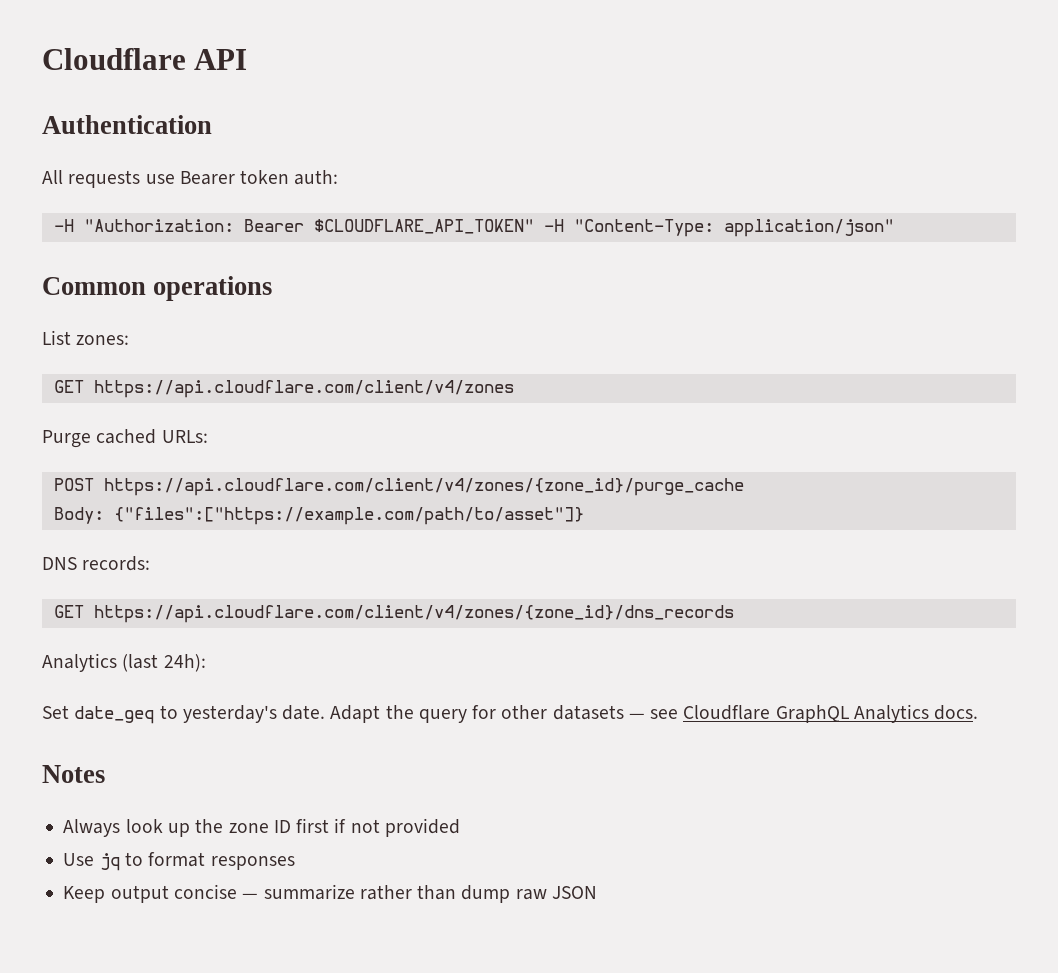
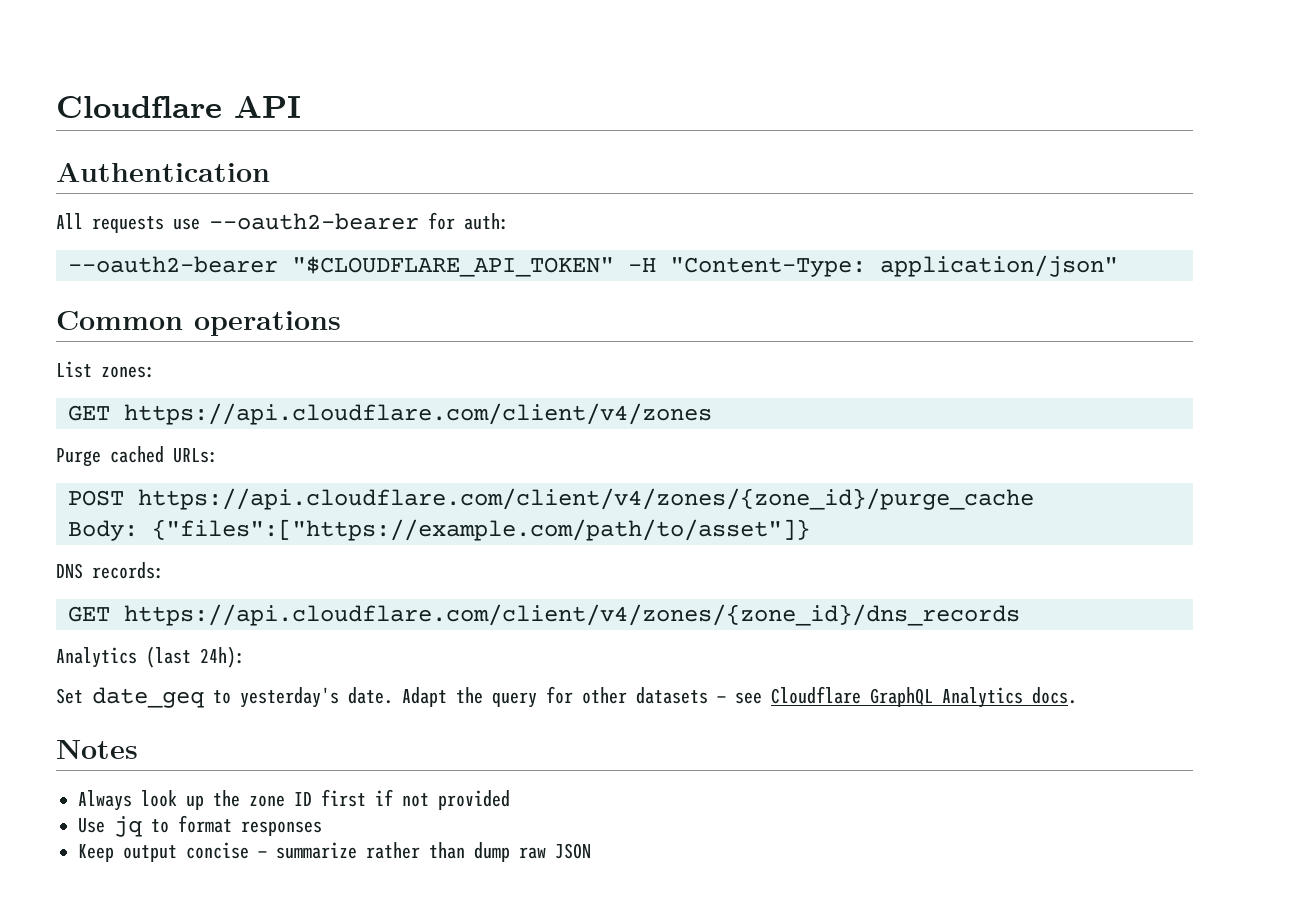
[179,170,290,185] Bearer token -> [209,212,455,230] --oauth2-bearer for
[53,219,534,234] -H "Authorization: Bearer $CLOUDFLARE_API_TOKEN" -> [68,256,614,277] --oauth2-bearer "$CLOUDFLARE_API_TOKEN"

